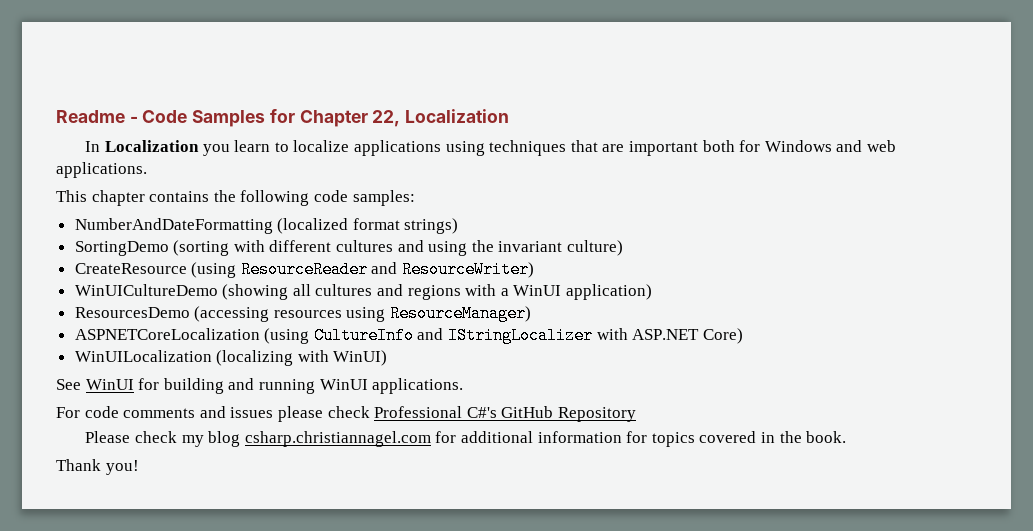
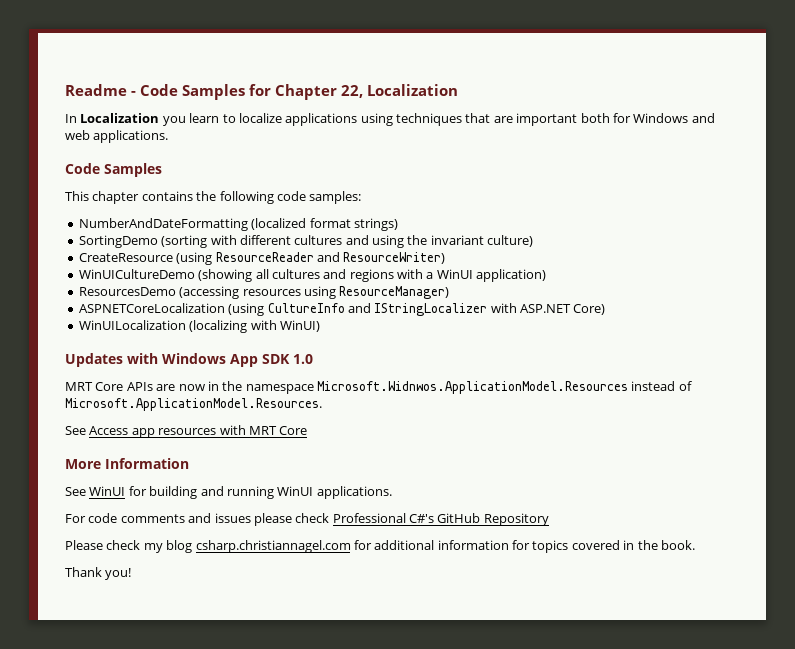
(147, 170) none -> [65,163,162,177] // Code Samples
(388, 358) none -> [65,353,313,367] [65,381,692,394] [65,398,322,411] [65,425,308,438] [65,458,189,469] // Updates with Windows App SDK 1.0 // MRT Core APIs are now in the namespace Microsoft.Widnwos.ApplicationModel.Resources instead of Microsoft.ApplicationModel.Resources. // See Access app resources with MRT Core // More Information

